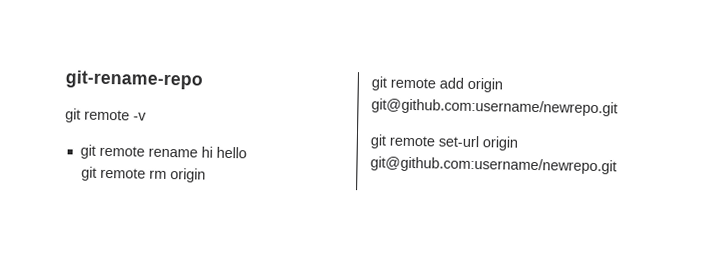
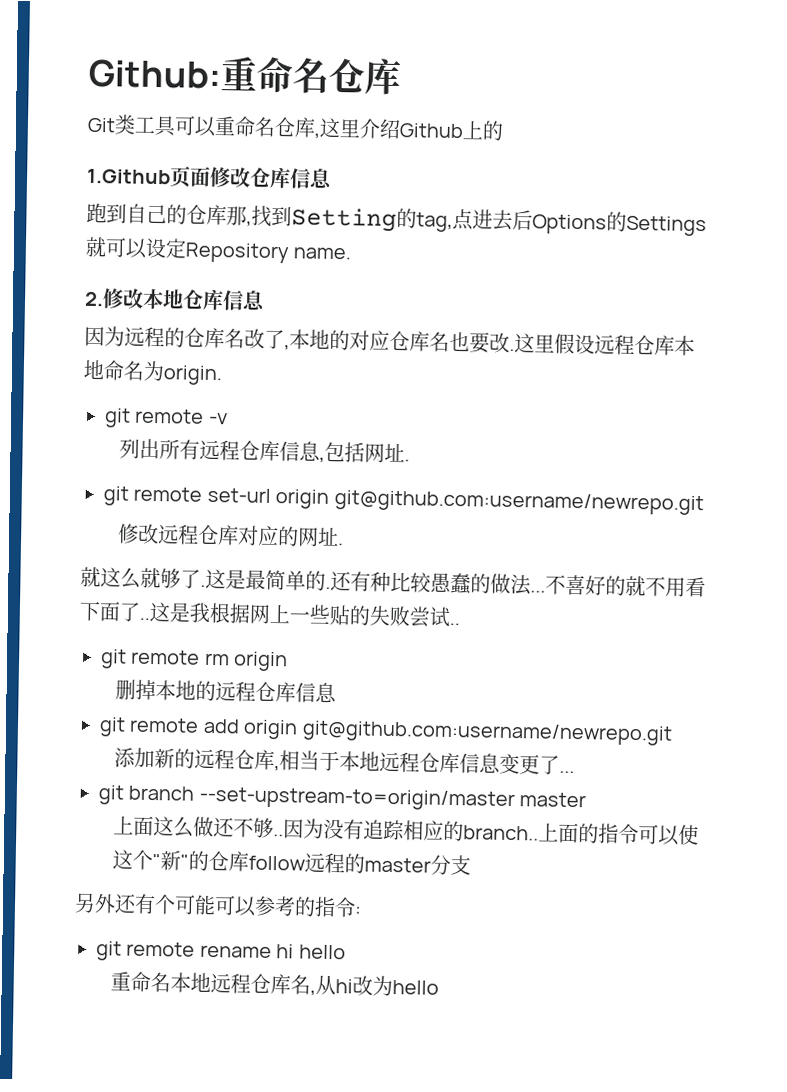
[65,70,203,90] [65,108,147,123] git-rename-repo // git remote -v -> [88,56,402,96] [87,114,504,141] [86,166,333,189] [86,202,707,237] [85,236,352,264] [84,288,266,311] [84,326,695,356] [83,359,222,386] [104,408,228,428] [119,438,411,463] [103,486,704,516] [118,523,345,547] [80,566,706,598] [79,600,460,628] [100,649,289,672] [115,679,338,704] [99,717,673,746] [114,747,576,775] [98,785,587,812] [113,815,700,846] [112,849,472,876] [74,892,362,918] Github:重命名仓库 // Git类工具可以重命名仓库,这里介绍Github上的 // 1.Github页面修改仓库信息 // 跑到自己的仓库那,找到Setting的tag,点进去后Options的Settings就可以设定Repository name. // 2.修改本地仓库信息 // 因为远程的仓库名改了,本地的对应仓库名也要改.这里假设远程仓库本地命名为origin. // git remote -v // 列出所有远程仓库信息,包括网址. // git remote set-url origin git@github.com:username/newrepo.git // 修改远程仓库对应的网址. // 就这么就够了.这是最简单的.还有种比较愚蠢的做法...不喜好的就不用看下面了..这是我根据网上一些贴的失败尝试.. // git remote rm origin // 删掉本地的远程仓库信息 // git remote add origin git@github.com:username/newrepo.git // 添加新的远程仓库,相当于本地远程仓库信息变更了... // git branch --set-upstream-to=origin/master master // 上面这么做还不够..因为没有追踪相应的branch..上面的指令可以使这个"新"的仓库follow远程的master分支 // 另外还有个可能可以参考的指令:
[80,166,206,183] [371,76,503,93] [371,98,618,117] [370,134,518,151] [370,156,617,175] git remote rm origin // git remote add origin git@github.com:username/newrepo.git // git remote set-url origin git@github.com:username/newrepo.git -> [110,971,440,997] 重命名本地远程仓库名,从hi改为hello

